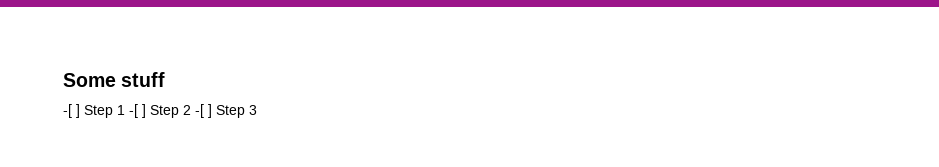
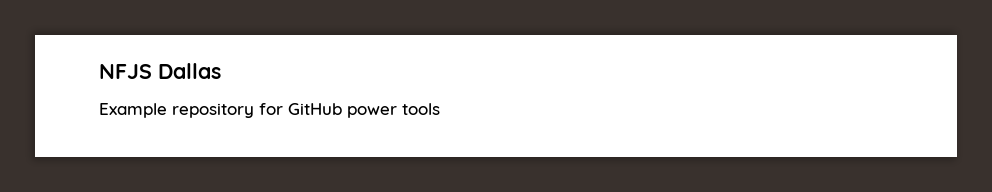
[63,72,166,87] [63,104,257,118] Some stuff // -[ ] Step 1 -[ ] Step 2 -[ ] Step 3 -> [99,63,221,79] [99,103,440,118] NFJS Dallas // Example repository for GitHub power tools

